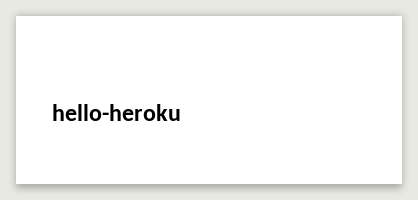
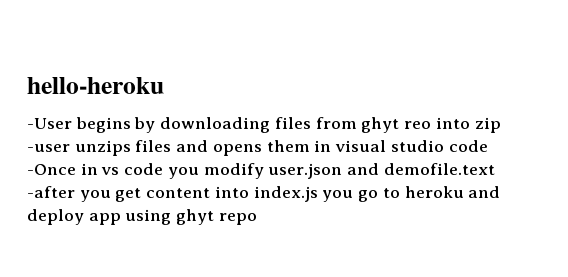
(181, 112) none -> [27,117,501,133] [27,140,488,156] [27,163,495,179] [27,186,501,202] [27,209,257,225] // -User begins by downloading files from ghyt reo into zip -user unzips files and opens them in visual studio code -Once in vs code you modify user.json and demofile.text -after you get content into index.js you go to heroku and deploy app using ghyt repo

